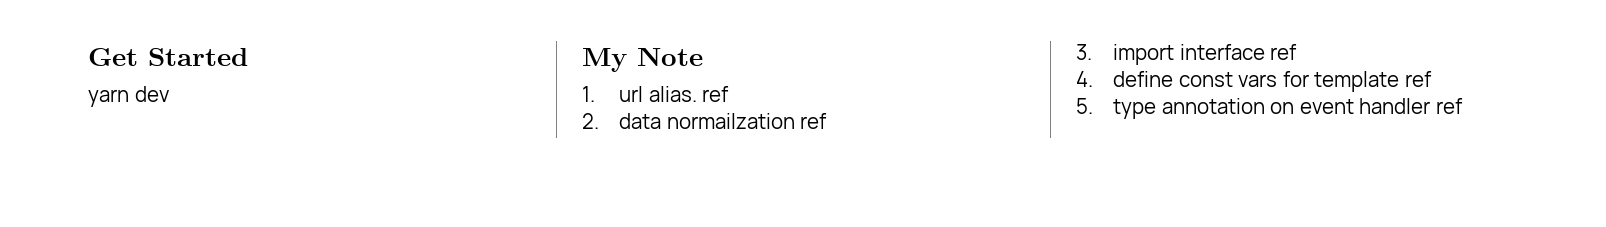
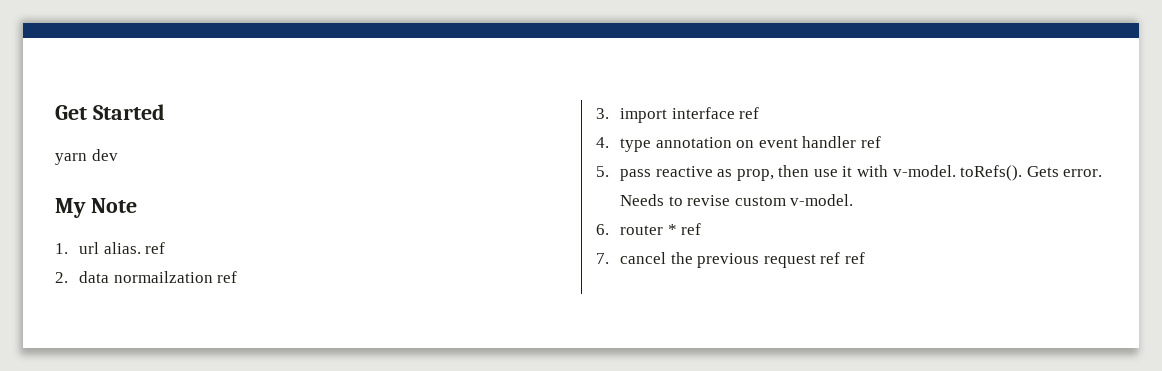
[1113,71,1432,92] [1076,98,1093,114] define const vars for template ref // 5. -> (609, 142) none
(1463, 106) none -> [596,165,1103,181] [619,194,854,206] [596,223,702,235] [596,252,865,268] // 5. pass reactive as prop, then use it with v-model. toRefs(). Gets error. Needs to revise custom v-model. // 6. router * ref // 7. cancel the previous request ref ref

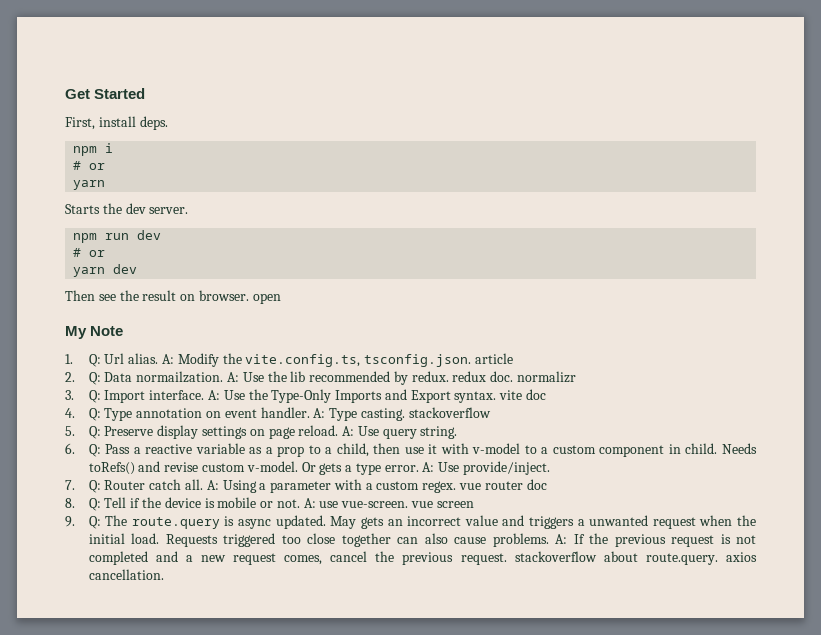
[55,149,118,165] [55,198,137,218] [55,242,166,254] [55,271,238,283] [596,107,760,123] yarn dev // My Note // 1. url alias. ref // 2. data normailzation ref // 3. import interface ref -> [65,116,168,130] [73,143,114,156] [73,161,106,170] [73,180,106,190] [65,203,189,214] [73,230,162,243] [73,248,106,257] [73,264,138,277] [65,290,281,304] [65,326,124,339] [65,353,513,367] [65,371,577,385] [65,389,547,403] First, install deps. // npm i // # or // yarn // Starts the dev server. // npm run dev // # or // yarn dev // Then see the result on browser. open // My Note // 1. Q: Url alias. A: Modify the vite.config.ts, tsconfig.json. article // 2. Q: Data normailzation. A: Use the lib recommended by redux. redux doc. normalizr // 3. Q: Import interface. A: Use the Type-Only Imports and Export syntax. vite doc
[619,138,651,152] type -> [88,408,133,421] Q: Type
[802,136,881,148] [596,165,1103,181] [619,194,854,206] [596,223,702,235] [596,252,865,268] handler ref // 5. pass reactive as prop, then use it with v-model. toRefs(). Gets error. Needs to revise custom v-model. // 6. router * ref // 7. cancel the previous request ref ref -> [260,407,491,421] [65,425,458,439] [65,443,757,457] [88,461,551,475] [65,479,547,493] [65,497,474,511] [65,515,757,529] [88,533,757,547] [88,551,758,565] [88,569,164,580] handler. A: Type casting. stackoverflow // 5. Q: Preserve display settings on page reload. A: Use query string. // 6. Q: Pass a reactive variable as a prop to a child, then use it with v-model to a custom component in child. Needs toRefs() and revise custom v-model. Or gets a type error. A: Use provide/inject. // 7. Q: Router catch all. A: Using a parameter with a custom regex. vue router doc // 8. Q: Tell if the device is mobile or not. A: use vue-screen. vue screen // 9. Q: The route.query is async updated. May gets an incorrect value and triggers a unwanted request when the initial load. Requests triggered too close together can also cause problems. A: If the previous request is not completed and a new request comes, cancel the previous request. stackoverflow about route.query. axios cancellation.

